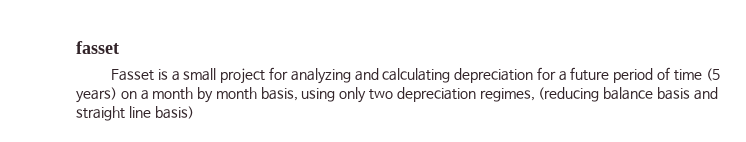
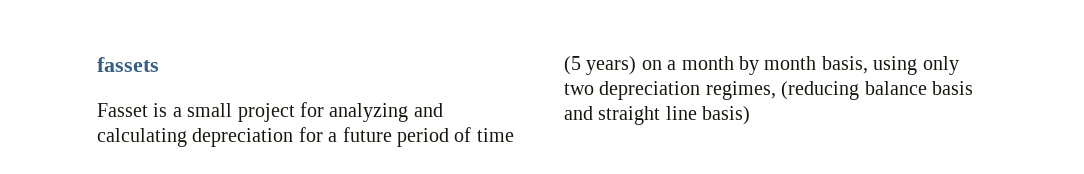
[76,41,119,54] fasset -> [97,57,159,72] fassets

